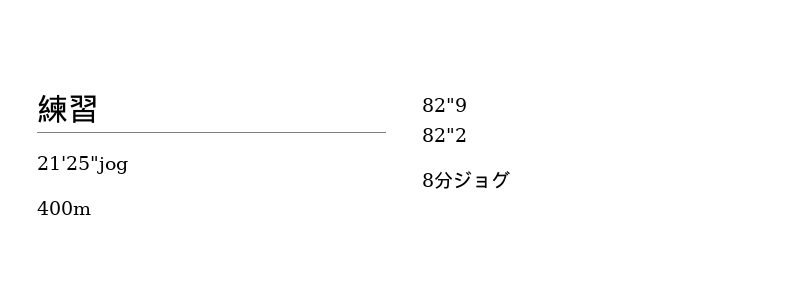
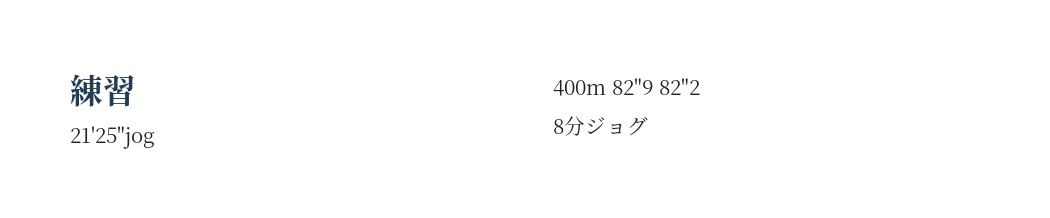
(91, 208) // -> (606, 88) none
(467, 105) // -> (654, 86) none

